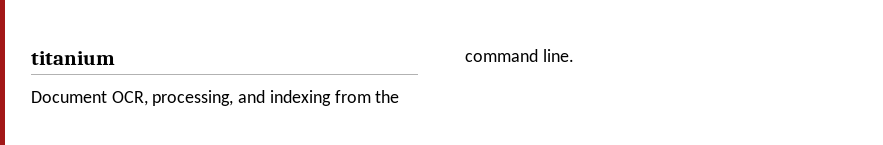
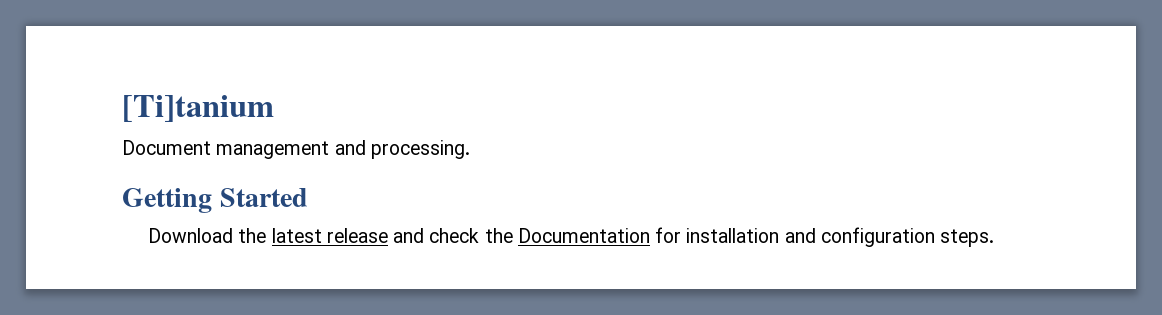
[31,51,115,65] titanium -> [122,95,274,122] [Ti]tanium
[111,90,400,106] [465,49,574,62] OCR, processing, and indexing from the command line. -> [216,140,470,159] [122,188,308,213] [148,227,995,247] management and processing. // Getting Started // Download the latest release and check the Documentation for installation and configuration steps.

